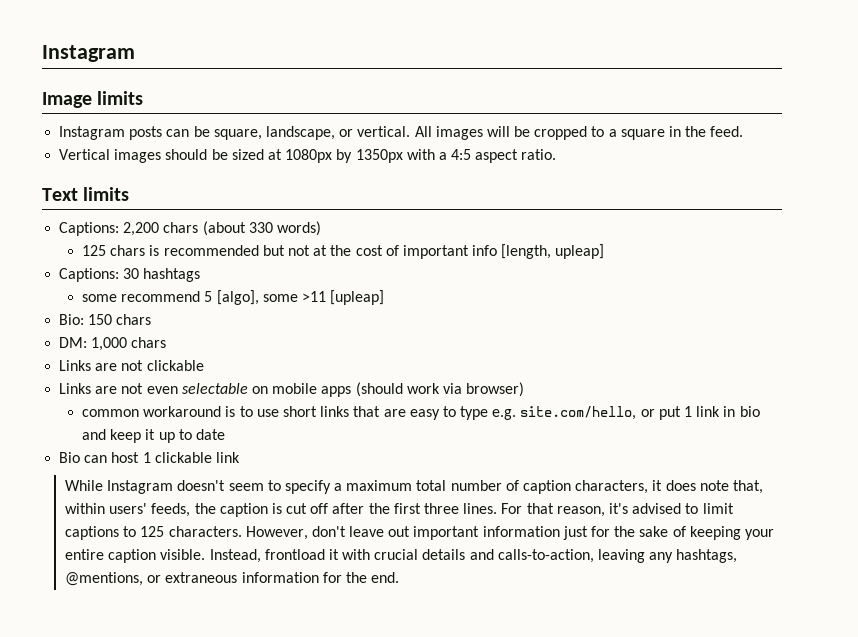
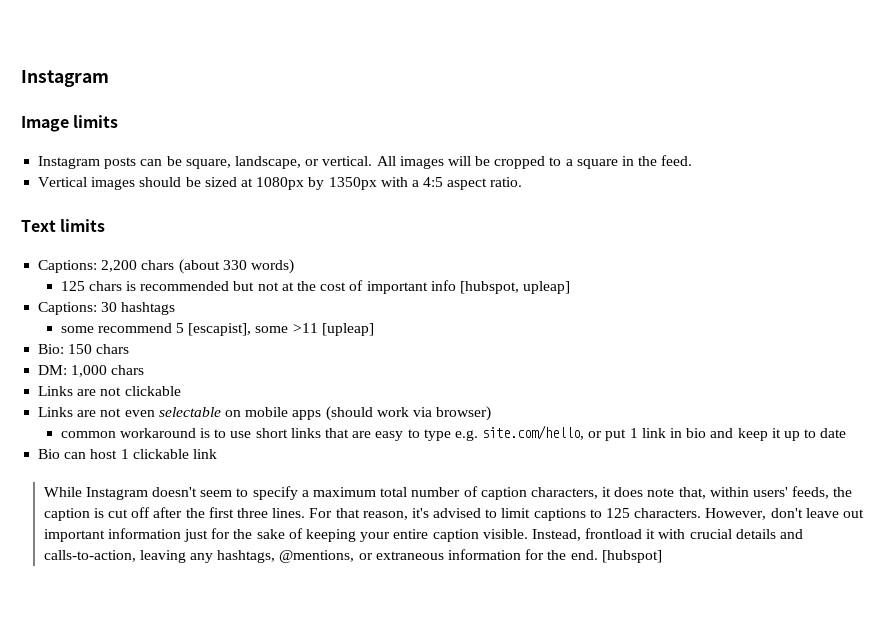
[501,244,552,259] [length, -> [459,281,519,294] [hubspot,
[216,290,259,305] [algo], -> [188,323,252,336] [escapist],
(400, 577) none -> [601,550,662,563] [hubspot]

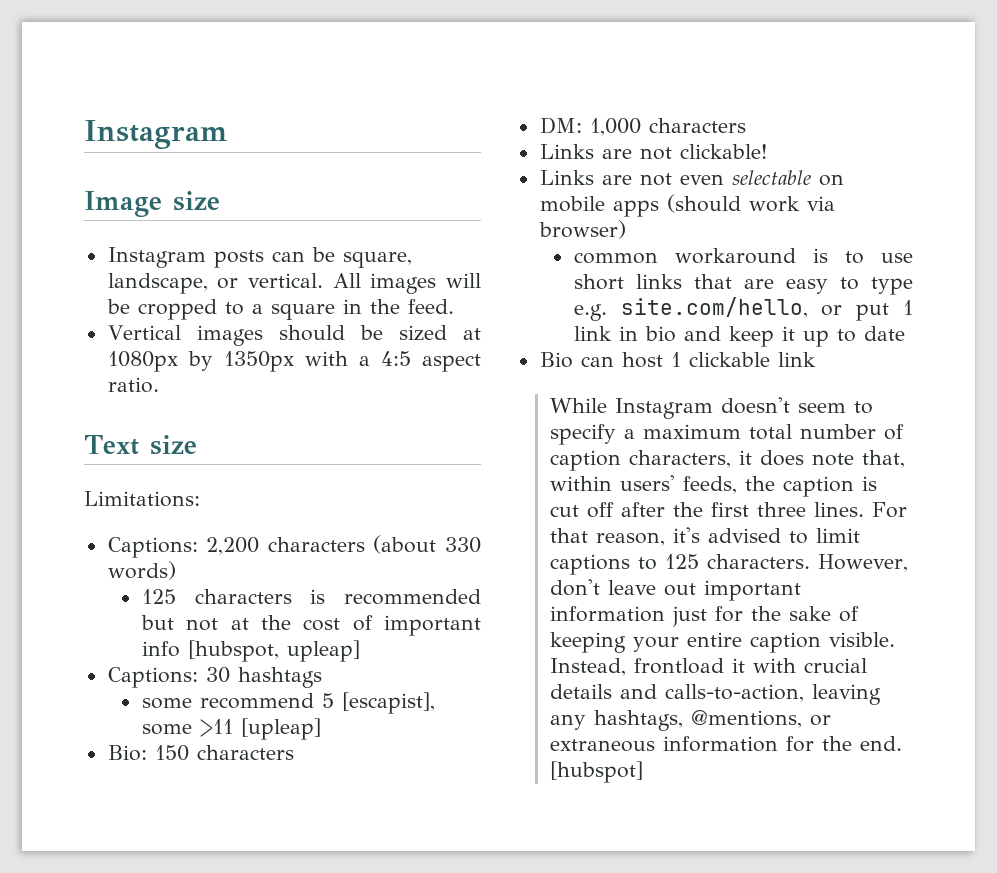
[73,115,119,128] limits -> [173,191,220,211] size
[60,219,106,232] limits -> [149,435,197,455] [84,491,200,507] size // Limitations:
[141,260,175,270] chars -> [267,537,365,552] characters
[88,281,122,291] chars -> [194,589,292,604] characters
[96,344,130,354] chars -> [196,745,294,760] characters
[111,365,145,375] [38,386,181,396] chars // Links are not clickable -> [648,118,746,133] [539,144,767,160] characters // Links are not clickable!

